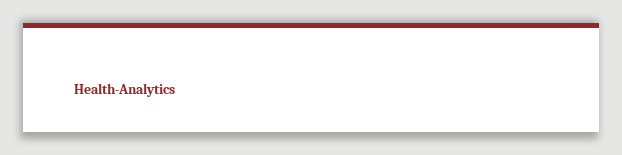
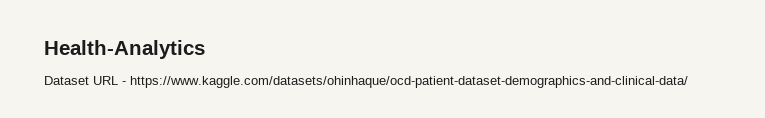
(175, 90) none -> [44,76,688,88] // Dataset URL - https://www.kaggle.com/datasets/ohinhaque/ocd-patient-dataset-demographics-and-clinical-data/

